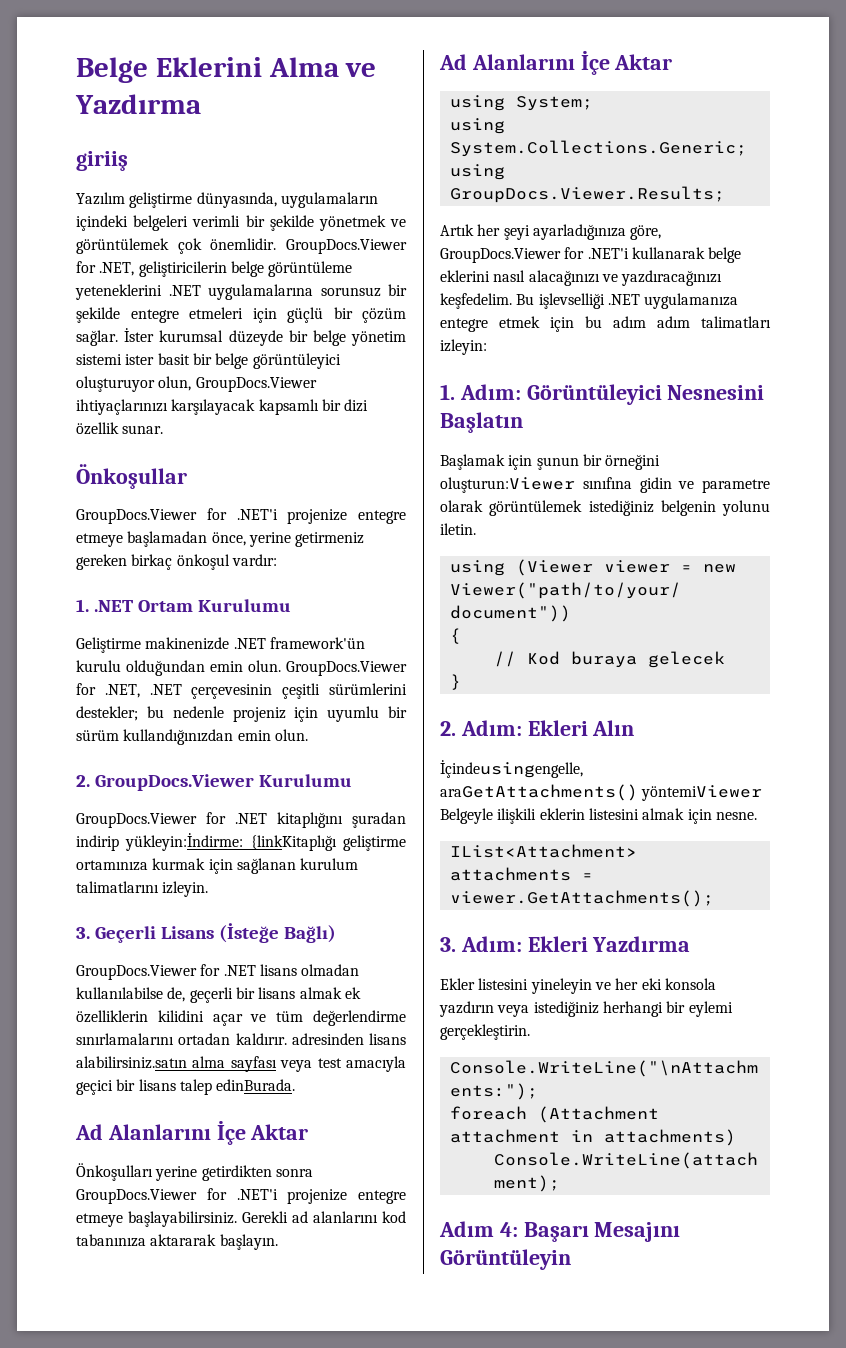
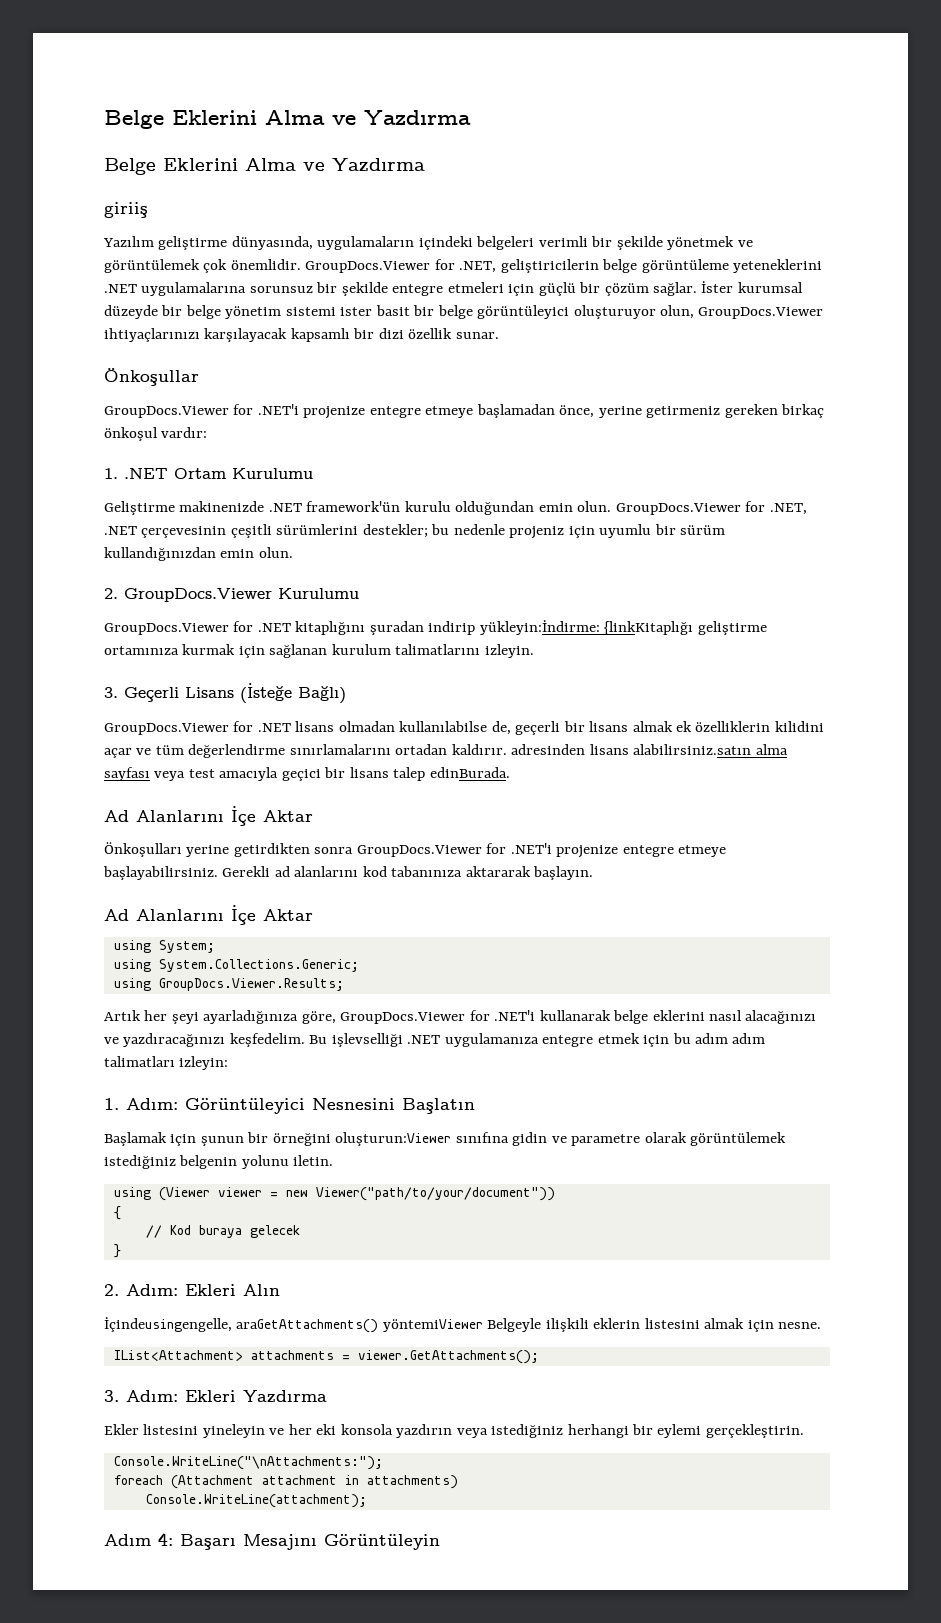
[76,57,377,83] [75,94,201,114] Belge Eklerini Alma ve Yazdırma -> [104,110,471,129] [104,158,425,175] Belge Eklerini Alma ve Yazdırma // Belge Eklerini Alma ve Yazdırma

